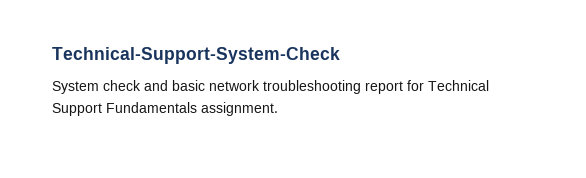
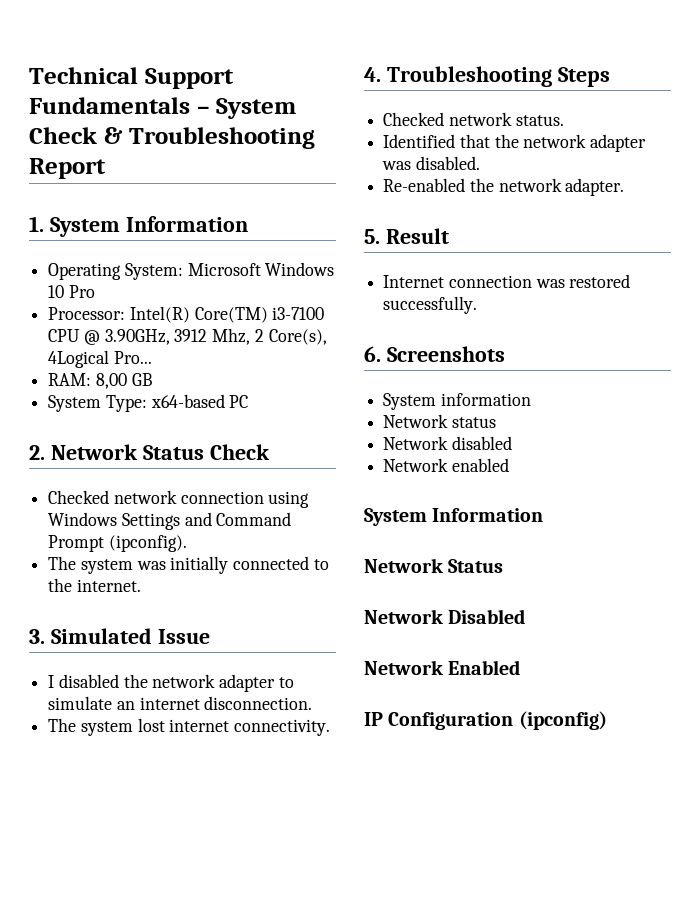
[52,47,340,64] [52,80,489,94] [52,102,278,116] Technical-Support-System-Check // System check and basic network troubleshooting report for Technical Support Fundamentals assignment. -> [29,67,234,89] [29,97,297,119] [29,127,316,149] [29,158,106,179] [29,216,248,237] [48,262,335,280] [48,285,95,298] [48,306,325,323] [48,328,327,345] [48,350,152,368] [48,373,152,389] [48,394,249,412] [29,444,270,460] [48,490,310,508] [48,512,292,530] [48,535,187,552] [48,556,329,574] [48,578,141,592] [29,628,210,644] [48,674,294,692] [48,696,313,710] [48,718,331,736] [364,66,610,87] [383,112,564,126] [383,134,647,152] [382,156,480,170] [383,178,625,196] [364,228,449,244] [383,274,631,288] [383,296,478,314] [364,346,505,362] [383,393,531,410] [383,414,496,428] [383,436,512,450] [383,458,509,472] [364,508,544,526] [364,558,504,573] [364,609,526,624] [364,660,521,675] [364,711,607,730] Technical Support Fundamentals – System Check & Troubleshooting Report // 1. System Information // Operating System: Microsoft Windows 10 Pro // Processor: Intel(R) Core(TM) i3-7100 CPU @ 3.90GHz, 3912 Mhz, 2 Core(s), 4Logical Pro... // RAM: 8,00 GB // System Type: x64-based PC // 2. Network Status Check // Checked network connection using Windows Settings and Command Prompt (ipconfig). // The system was initially connected to the internet. // 3. Simulated Issue // I disabled the network adapter to simulate an internet disconnection. // The system lost internet connectivity. // 4. Troubleshooting Steps // Checked network status. // Identified that the network adapter was disabled. // Re-enabled the network adapter. // 5. Result // Internet connection was restored successfully. // 6. Screenshots // System information // Network status // Network disabled // Network enabled // System Information // Network Status // Network Disabled // Network Enabled // IP Configuration (ipconfig)

